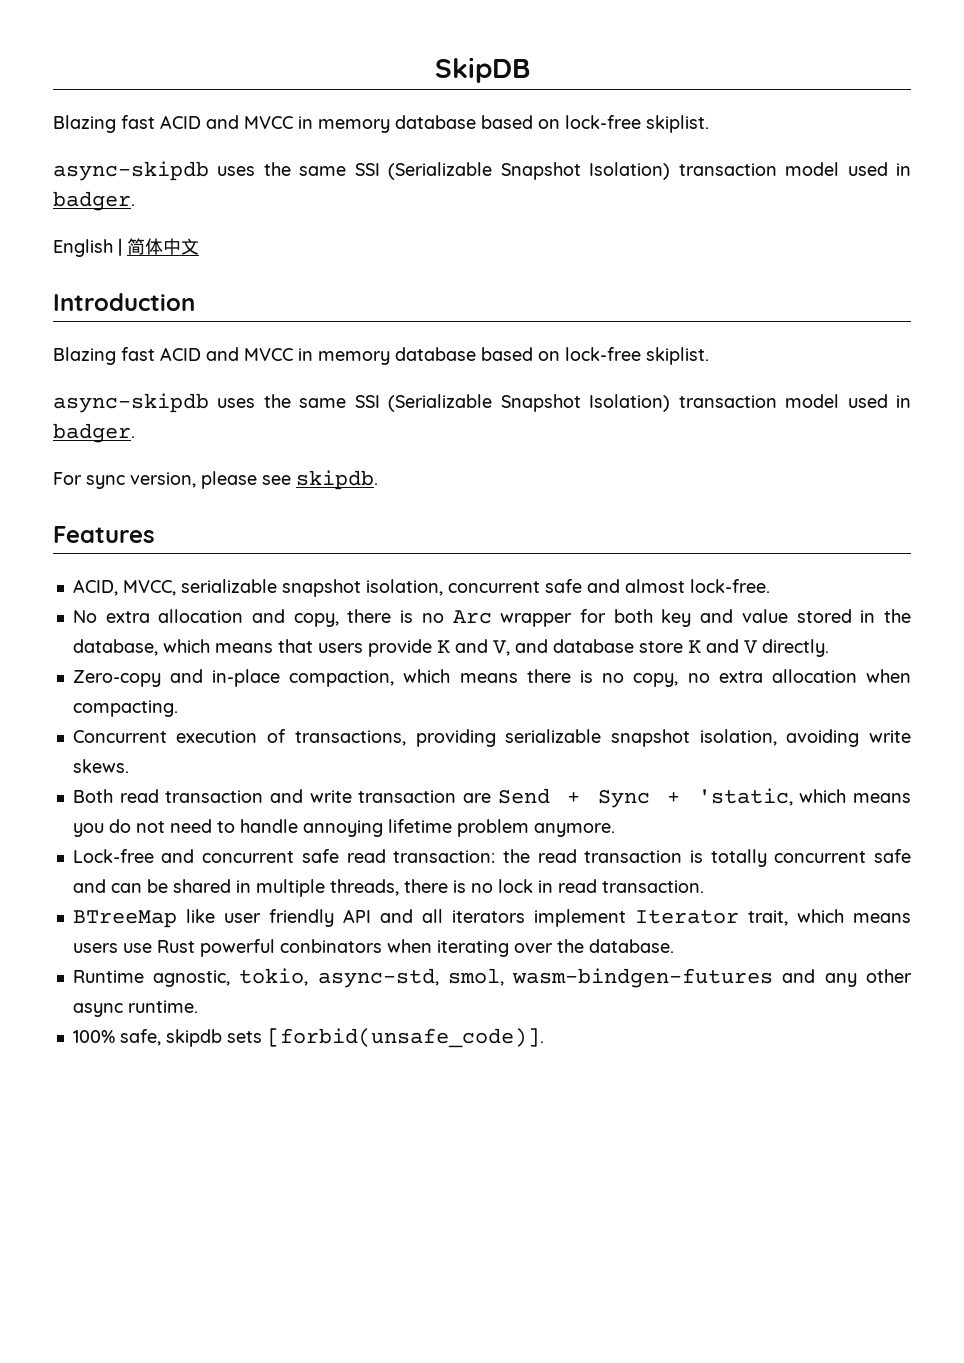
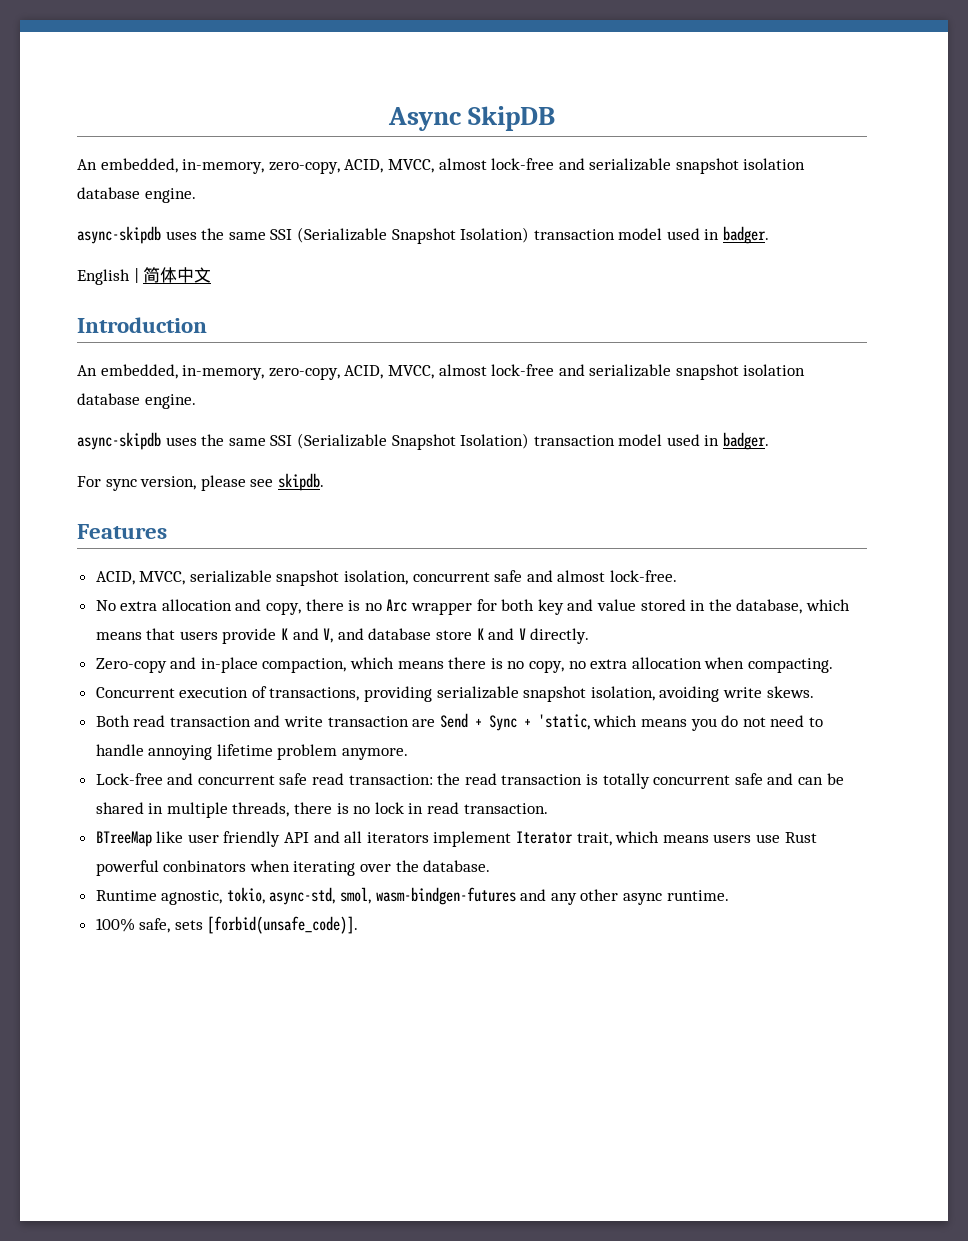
(434, 70) none -> [387,107,462,131] Async
[53,115,709,133] Blazing fast ACID and MVCC in memory database based on lock-free skiplist. -> [77,158,806,174] [77,187,196,203] An embedded, in-memory, zero-copy, ACID, MVCC, almost lock-free and serializable snapshot isolation database engine.
[53,347,709,365] Blazing fast ACID and MVCC in memory database based on lock-free skiplist. -> [77,364,806,380] [77,393,196,409] An embedded, in-memory, zero-copy, ACID, MVCC, almost lock-free and serializable snapshot isolation database engine.
[165,1029,222,1047] skipdb -> (171, 925) none

